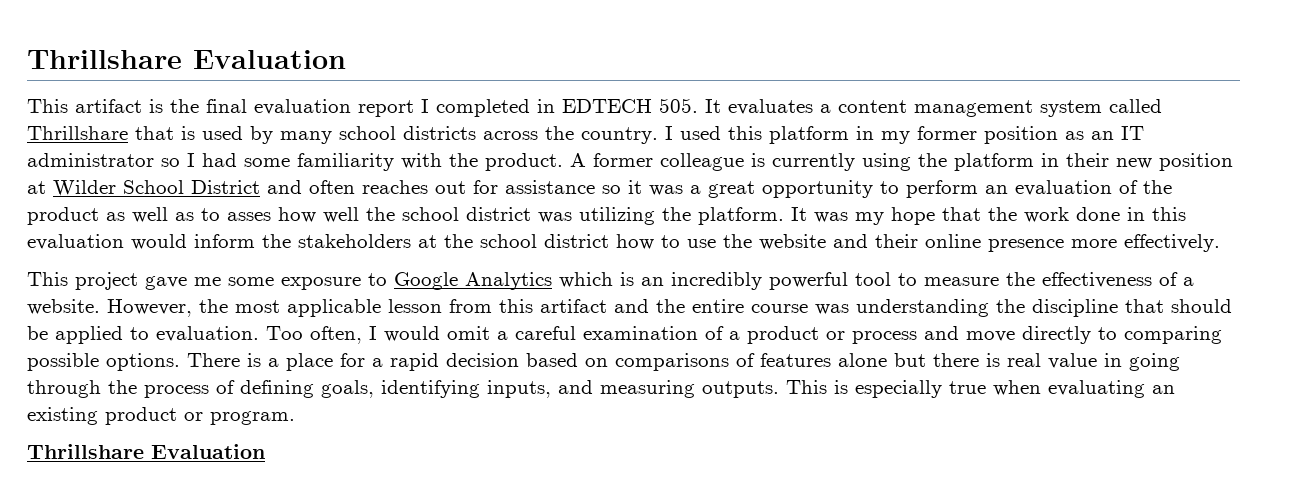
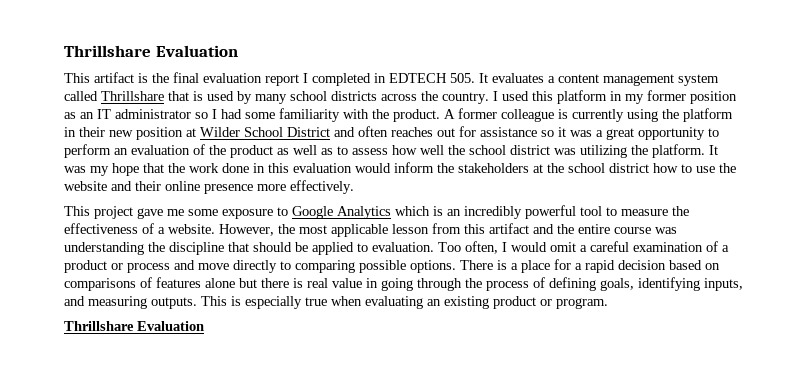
[227,212,271,221] asses -> [352,148,388,155] assess

